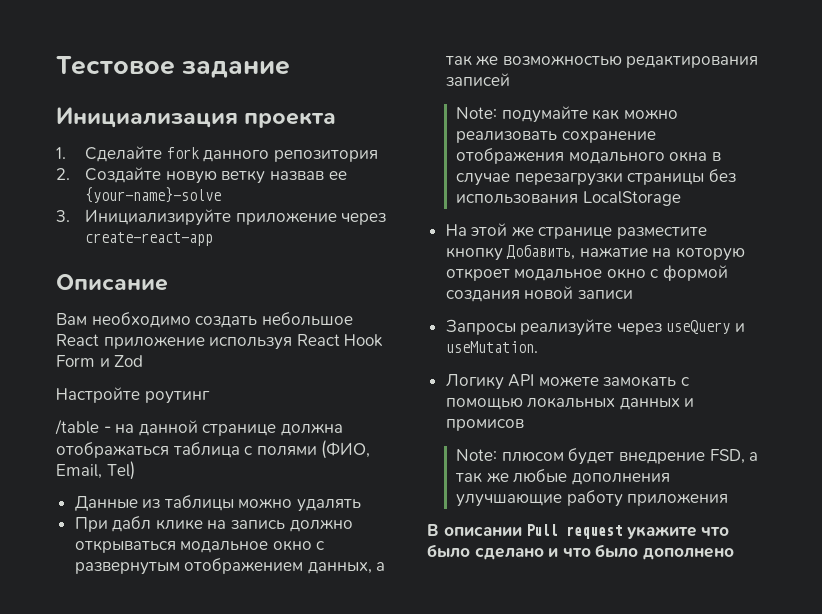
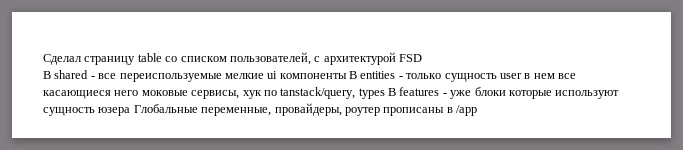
[56,56,291,78] [56,107,337,128] [56,146,379,162] [56,167,347,184] [85,187,222,203] [56,209,387,226] [85,232,214,246] [56,274,168,291] [56,312,353,328] [56,334,384,350] [56,355,144,367] [56,387,210,404] [55,419,343,436] [56,440,371,459] [56,461,135,480] [74,495,362,512] [74,516,353,532] [74,540,326,553] [74,558,386,575] [444,55,759,68] [445,73,510,86] [456,106,679,123] [456,131,656,143] [456,148,722,164] [456,169,737,186] [456,191,681,206] [445,223,708,239] [445,244,746,261] [445,265,729,281] [445,286,633,302] [445,319,746,336] [445,341,538,353] [445,374,691,390] [445,397,695,410] [445,419,524,431] [456,448,759,465] [455,469,671,485] [456,490,729,507] [427,524,730,539] [427,544,734,560] Тестовое задание // Инициализация проекта // 1. Сделайте fork данного репозитория // 2. Создайте новую ветку назвав ее {your-name}-solve // 3. Инициализируйте приложение через create-react-app // Описание // Вам необходимо создать небольшое React приложение используя React Hook Form и Zod // Настройте роутинг // /table - на данной странице должна отображаться таблица с полями (ФИО, Email, Tel) // Данные из таблицы можно удалять // При дабл клике на запись должно открываться модальное окно с развернутым отображением данных, а так же возможностью редактирования записей // Note: подумайте как можно реализовать сохранение отображения модального окна в случае перезагрузки страницы без использования LocalStorage // На этой же странице разместите кнопку Добавить, нажатие на которую откроет модальное окно с формой создания новой записи // Запросы реализуйте через useQuery и useMutation. // Логику API можете замокать с помощью локальных данных и промисов // Note: плюсом будет внедрение FSD, а так же любые дополнения улучшающие работу приложения // В описании Pull request укажите что было сделано и что было дополнено -> [43,52,422,65] [43,70,576,82] [43,87,620,99] [43,103,477,116] Сделал страницу table со списком пользователей, с архитектурой FSD // В shared - все переиспользуемые мелкие ui компоненты В entities - только сущность user в нем все касающиеся него моковые сервисы, хук по tanstack/query, types В features - уже блоки которые используют сущность юзера Глобальные переменные, провайдеры, роутер прописаны в /app

